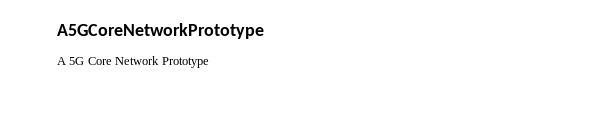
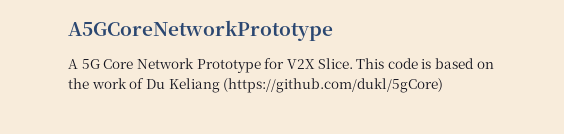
(209, 62) none -> [264,58,494,69] [68,78,444,93] for V2X Slice. This code is based on the work of Du Keliang (https://github.com/dukl/5gCore)

